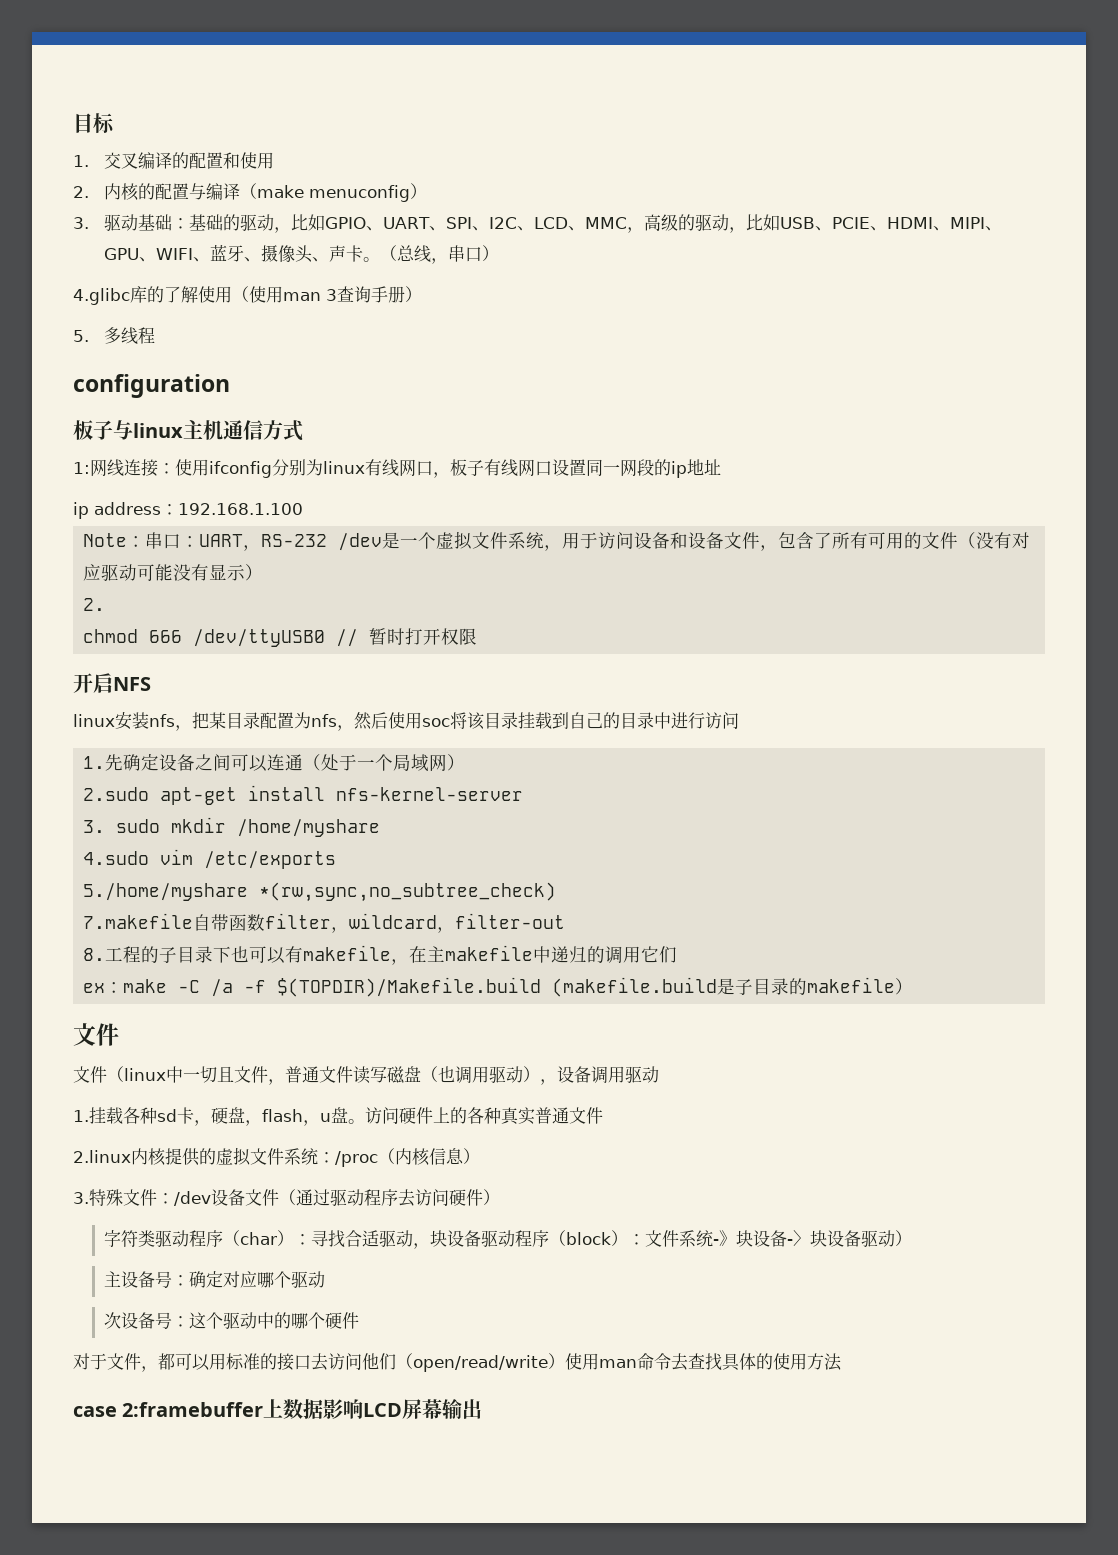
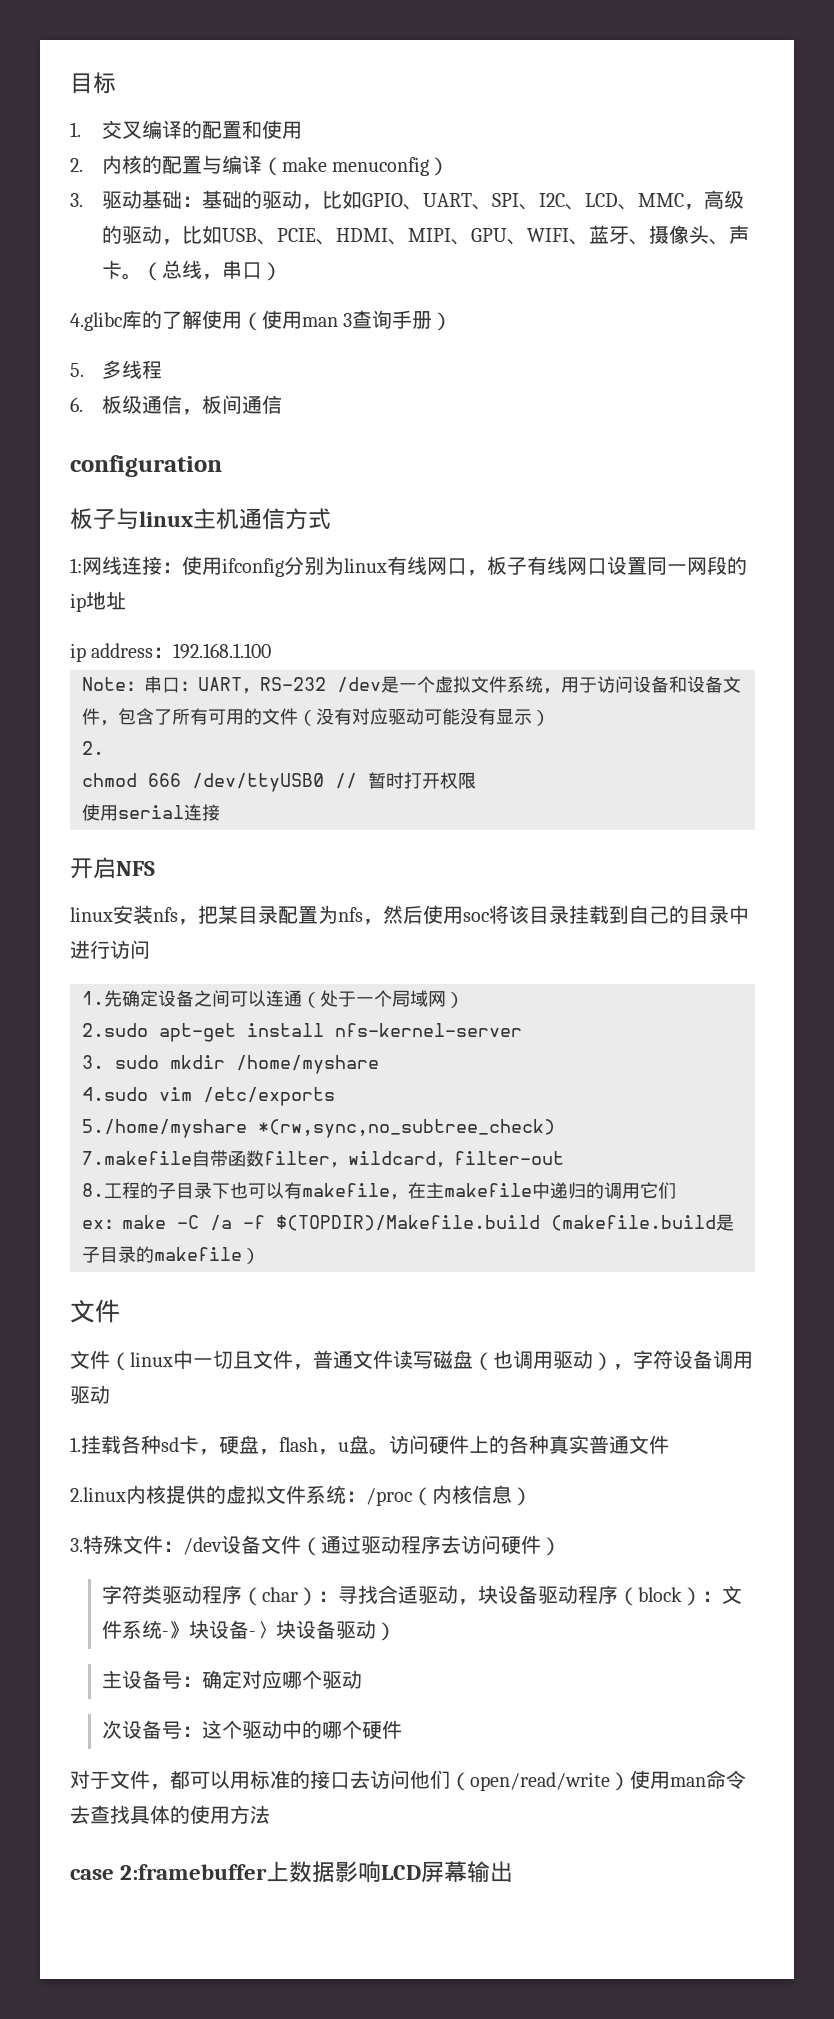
(155, 335) none -> [70,395,282,415] // 6.板级通信，板间通信
(478, 636) none -> [82,804,220,821] // 使用serial连接
(557, 1082) none -> [633,1350,673,1369] 字符

